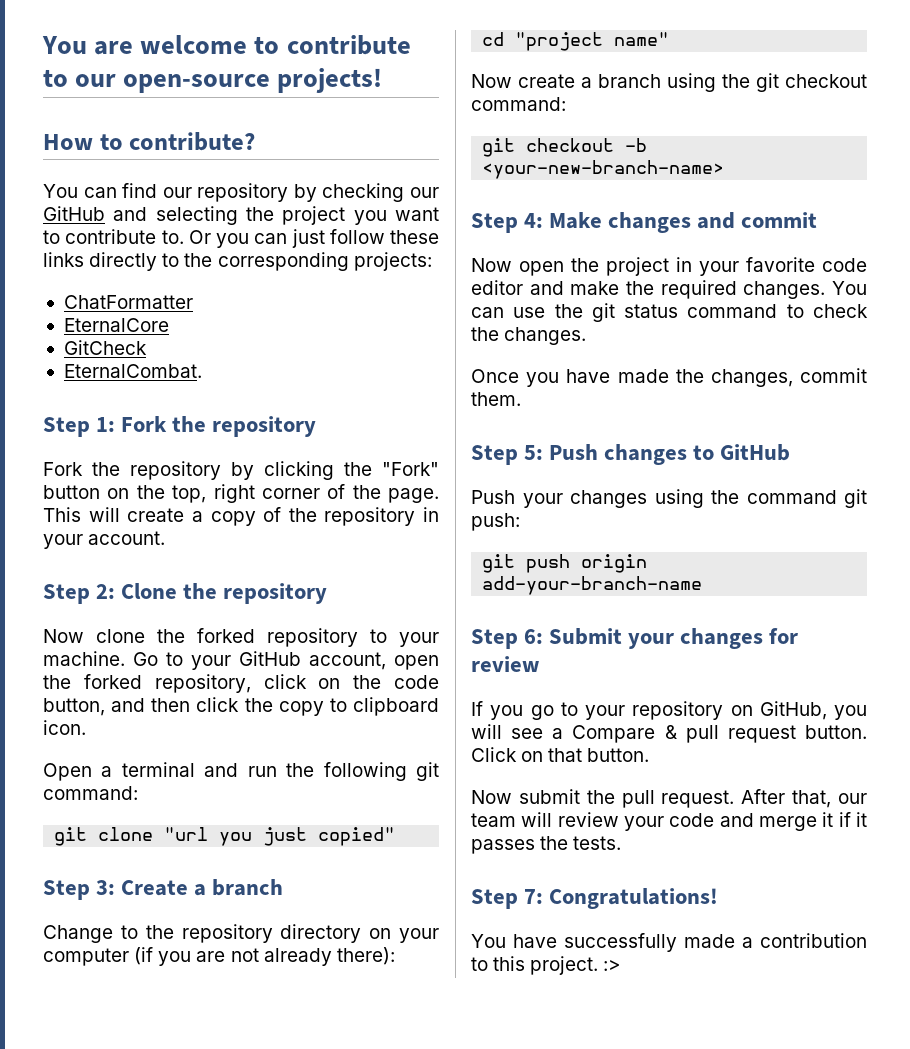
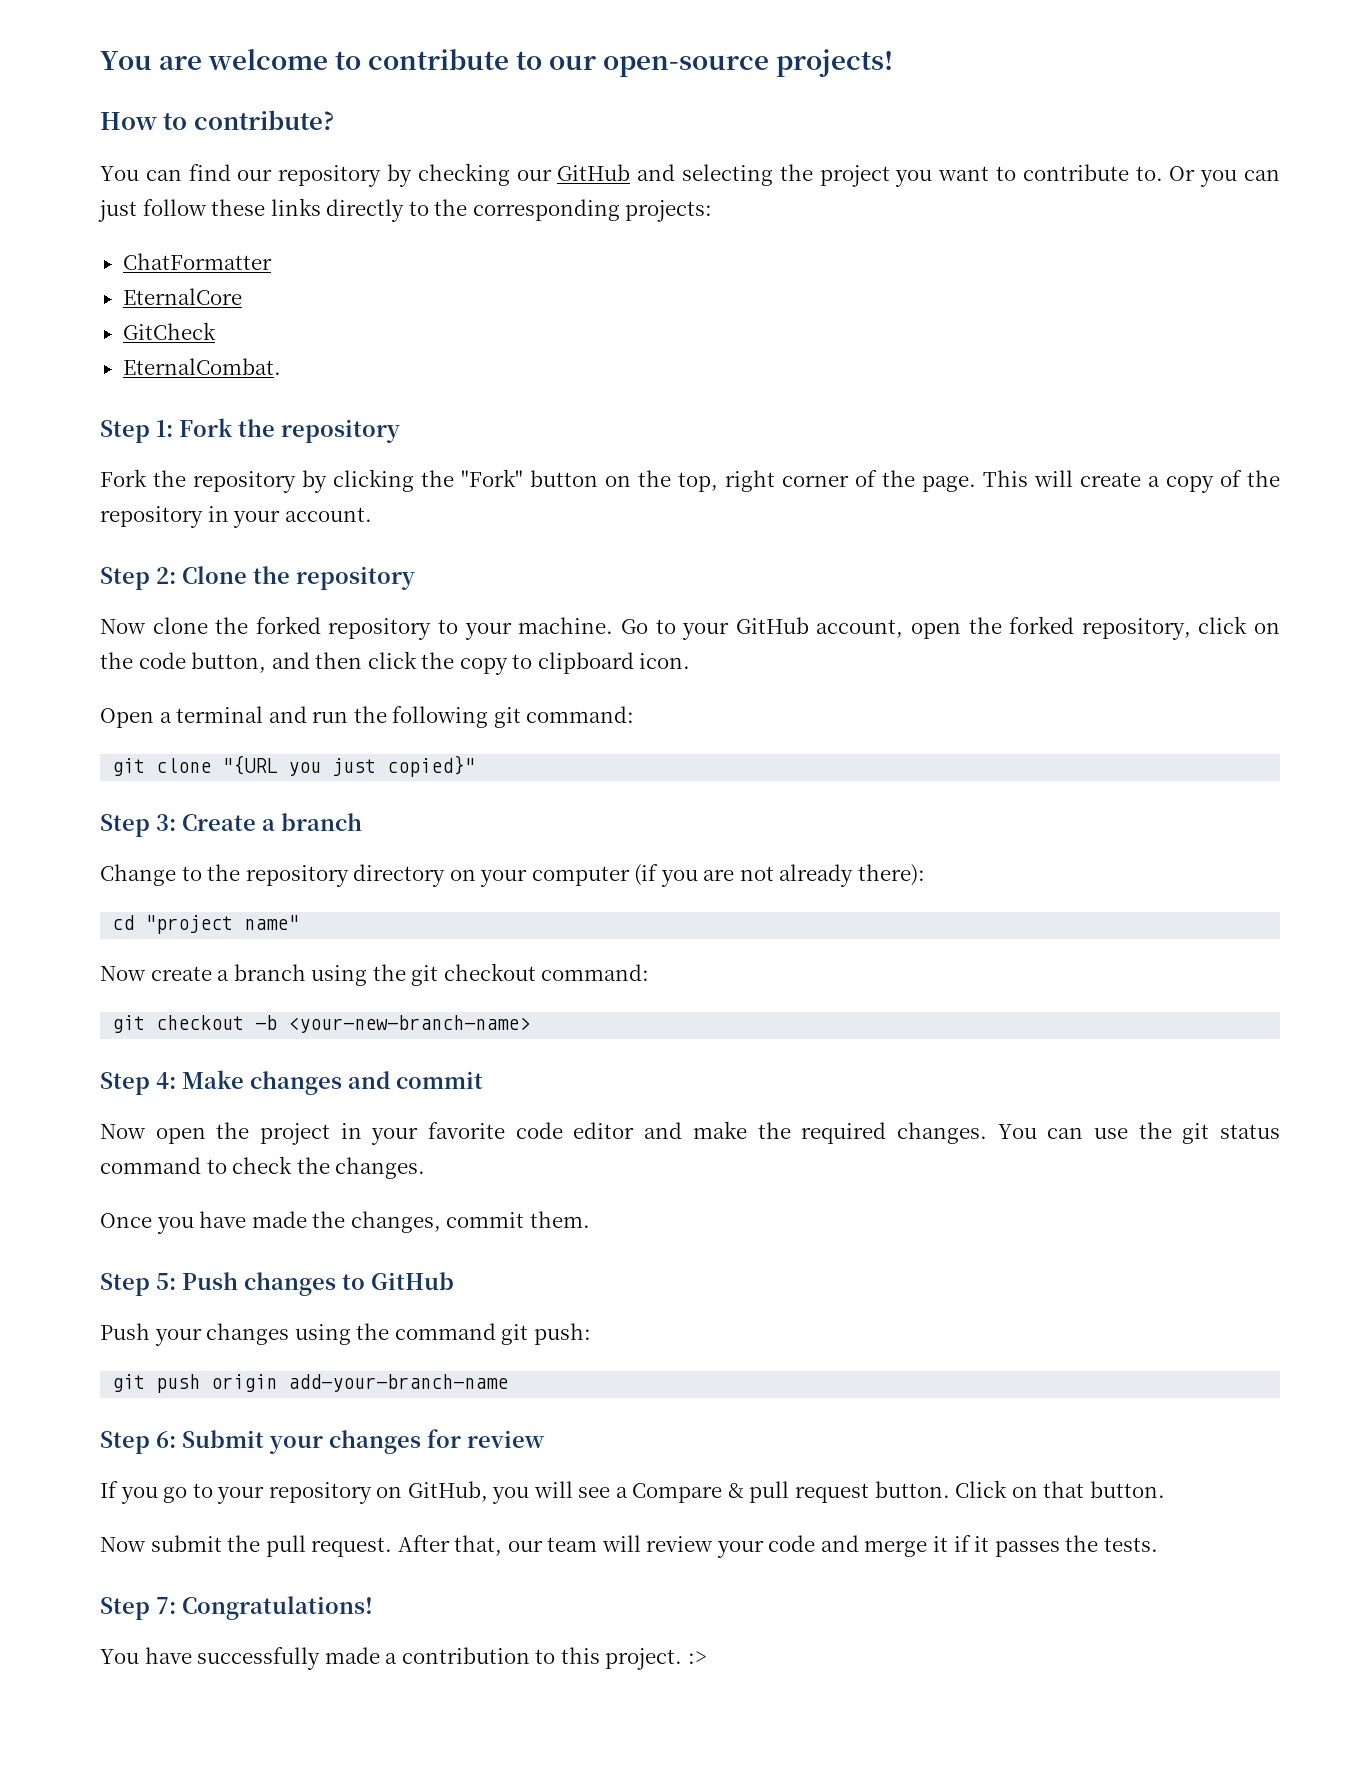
[164,827,209,841] "url -> [222,755,278,775] "{URL
[318,827,396,846] copied" -> [387,755,476,777] copied}"

